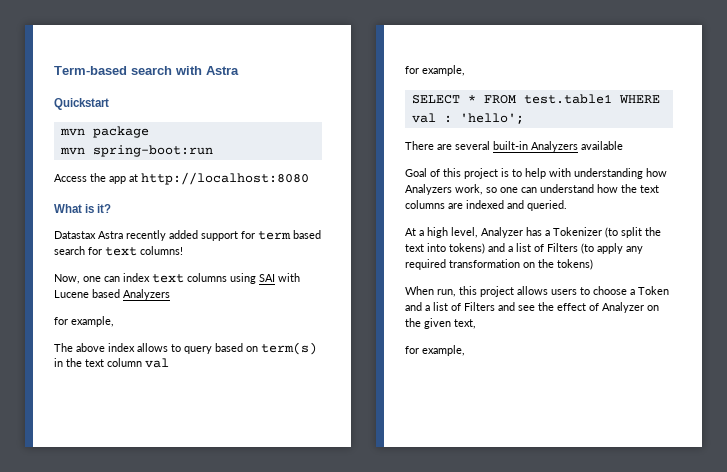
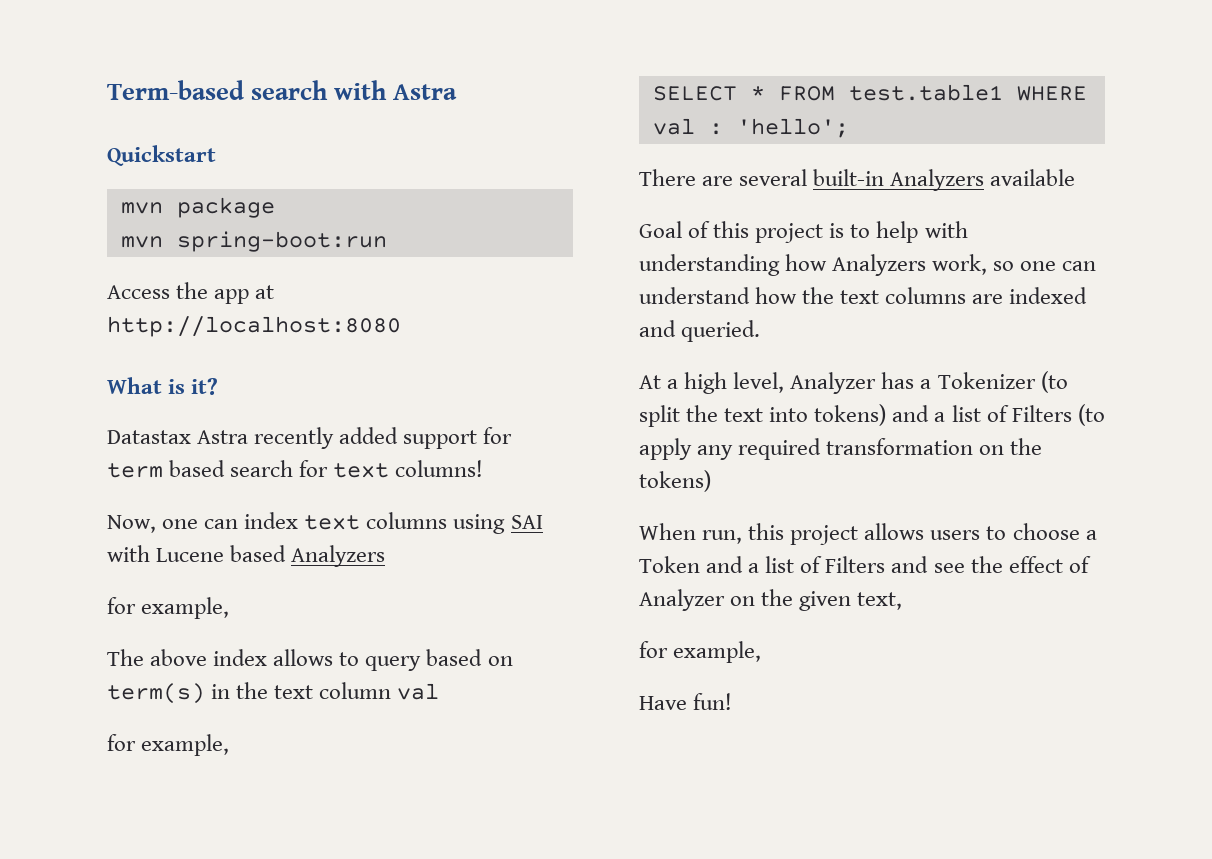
(465, 350) none -> [639,693,733,710] // Have fun!

